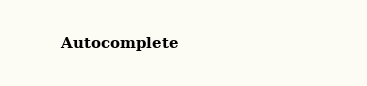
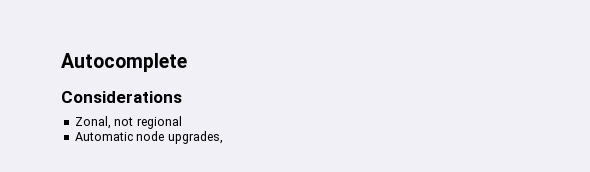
(179, 44) none -> [61,91,182,103] [74,116,182,129] [74,131,223,144] // Considerations // Zonal, not regional // Automatic node upgrades,

